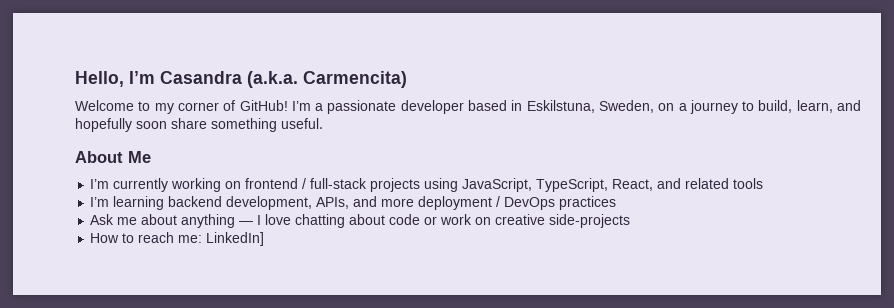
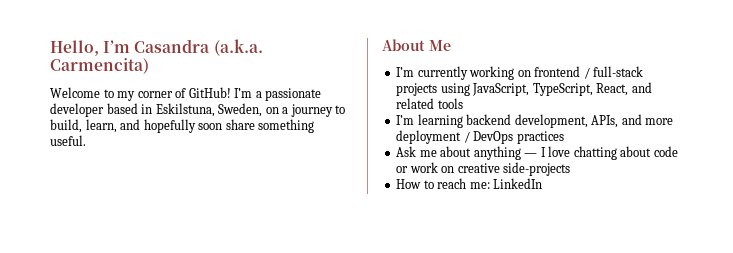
[206,232,265,246] LinkedIn] -> [493,178,543,189] LinkedIn

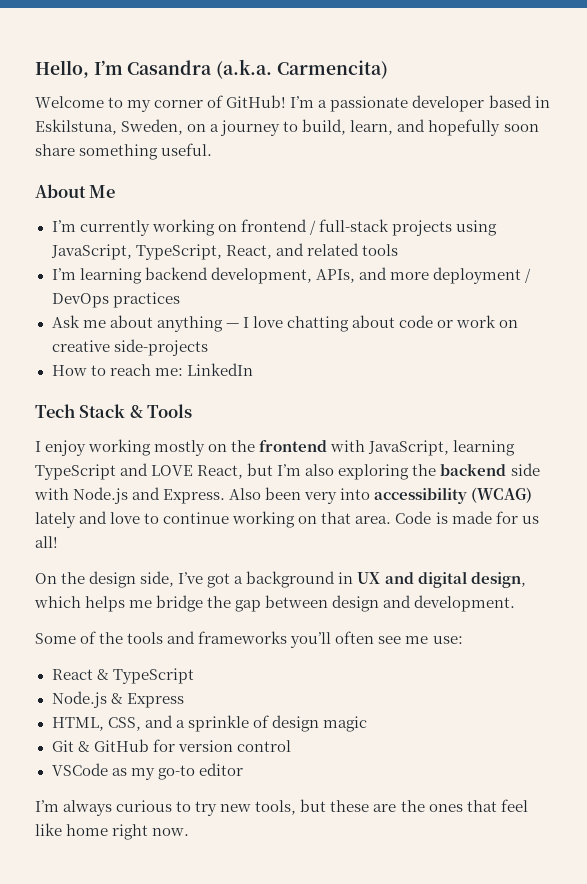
(543, 183) none -> [35,404,193,418] [35,439,516,456] [35,463,540,480] [34,487,533,504] [35,511,539,528] [35,536,58,548] [35,571,526,588] [34,595,516,612] [35,631,463,648] [51,668,194,684] [51,691,184,708] [51,715,367,732] [51,739,291,752] [51,763,243,780] [35,799,528,816] [35,823,190,840] // Tech Stack & Tools // I enjoy working mostly on the frontend with JavaScript, learning TypeScript and LOVE React, but I’m also exploring the backend side with Node.js and Express. Also been very into accessibility (WCAG) lately and love to continue working on that area. Code is made for us all! // On the design side, I’ve got a background in UX and digital design, which helps me bridge the gap between design and development. // Some of the tools and frameworks you’ll often see me use: // React & TypeScript // Node.js & Express // HTML, CSS, and a sprinkle of design magic // Git & GitHub for version control // VSCode as my go-to editor // I’m always curious to try new tools, but these are the ones that feel like home right now.

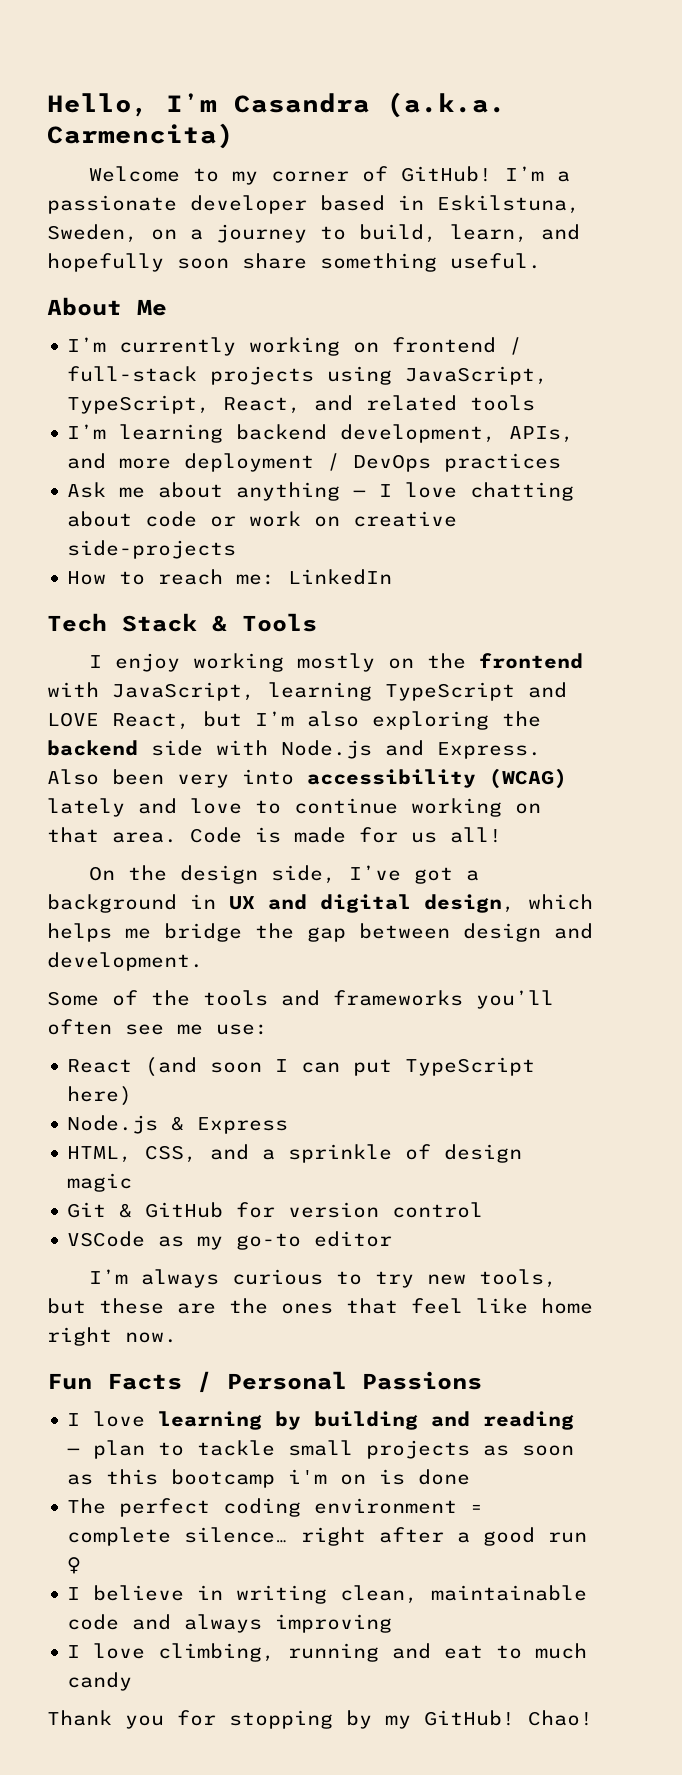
[96,668,194,684] & TypeScript -> [145,1057,536,1077] [67,1086,133,1106] (and soon I can put TypeScript here)
(190, 832) none -> [47,1371,482,1393] [67,1411,575,1430] [67,1440,575,1459] [67,1469,471,1488] [67,1498,484,1517] [67,1527,588,1546] [67,1557,82,1574] [67,1585,588,1604] [67,1614,393,1633] [67,1643,588,1662] [67,1672,133,1691] [47,1710,593,1729] // Fun Facts / Personal Passions // I love learning by building and reading — plan to tackle small projects as soon as this bootcamp i'm on is done // The perfect coding environment = complete silence… right after a good run ♀ // I believe in writing clean, maintainable code and always improving // I love climbing, running and eat to much candy // Thank you for stopping by my GitHub! Chao!

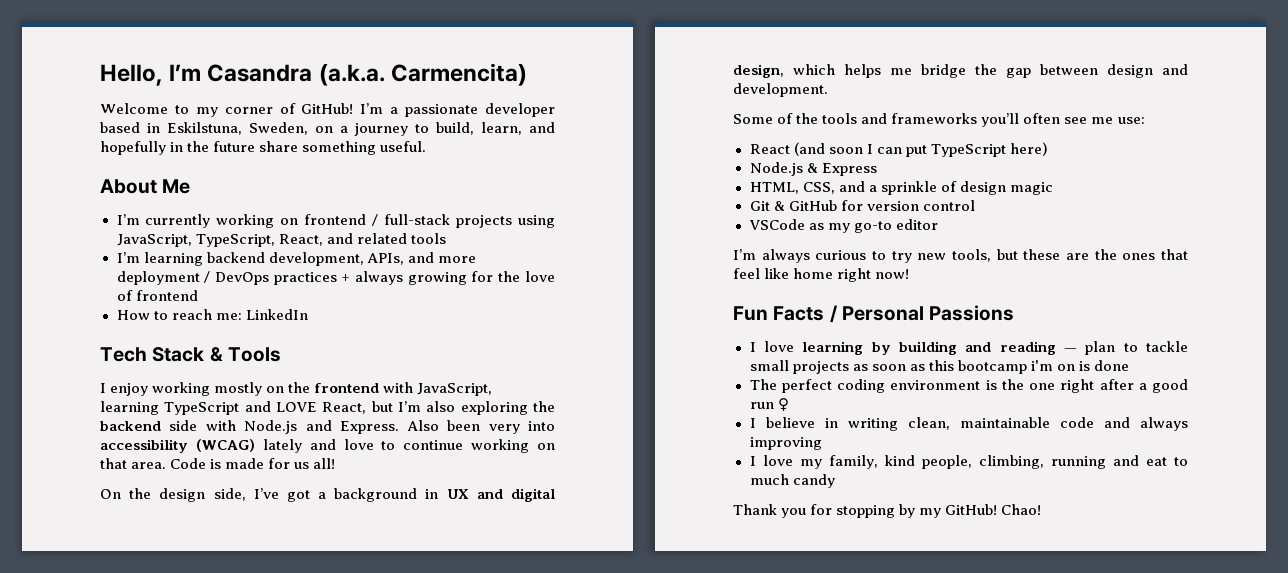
[177,258,229,269] soon -> [170,141,256,152] in the future
[67,482,575,501] [67,511,458,527] [67,540,237,559] // Ask me about anything — I love chatting about code or work on creative side-projects -> [341,271,555,285] [116,290,198,301] + always growing for the love of frontend
[125,1332,177,1343] now. -> [875,269,910,279] now!
[470,1504,484,1513] [67,1527,289,1546] = complete silence… -> [985,379,1055,390] is the one
(146, 1651) none -> [799,455,972,469] my family, kind people,

